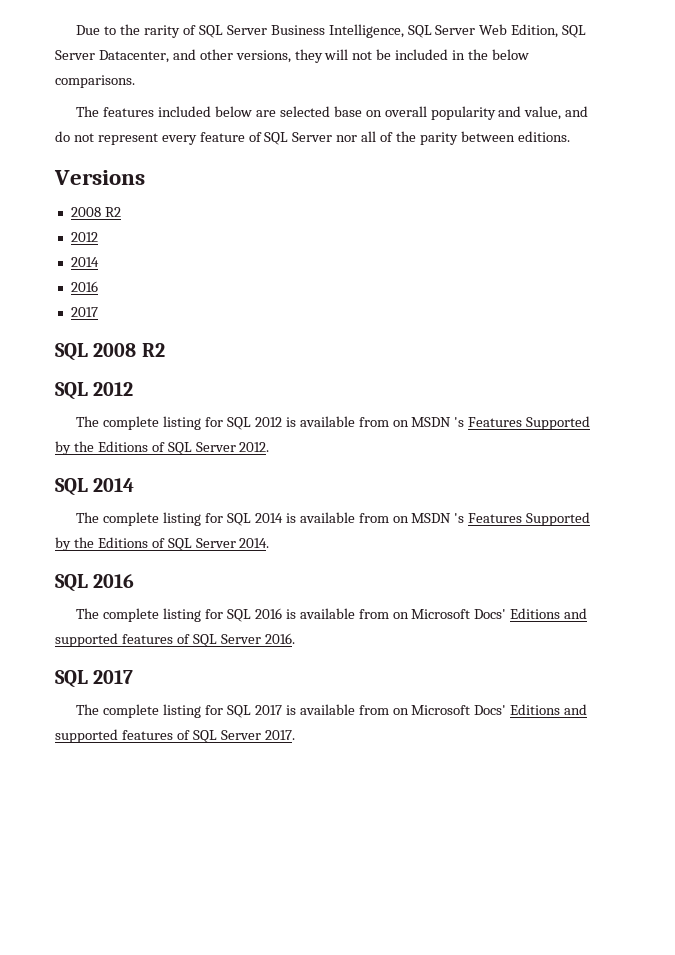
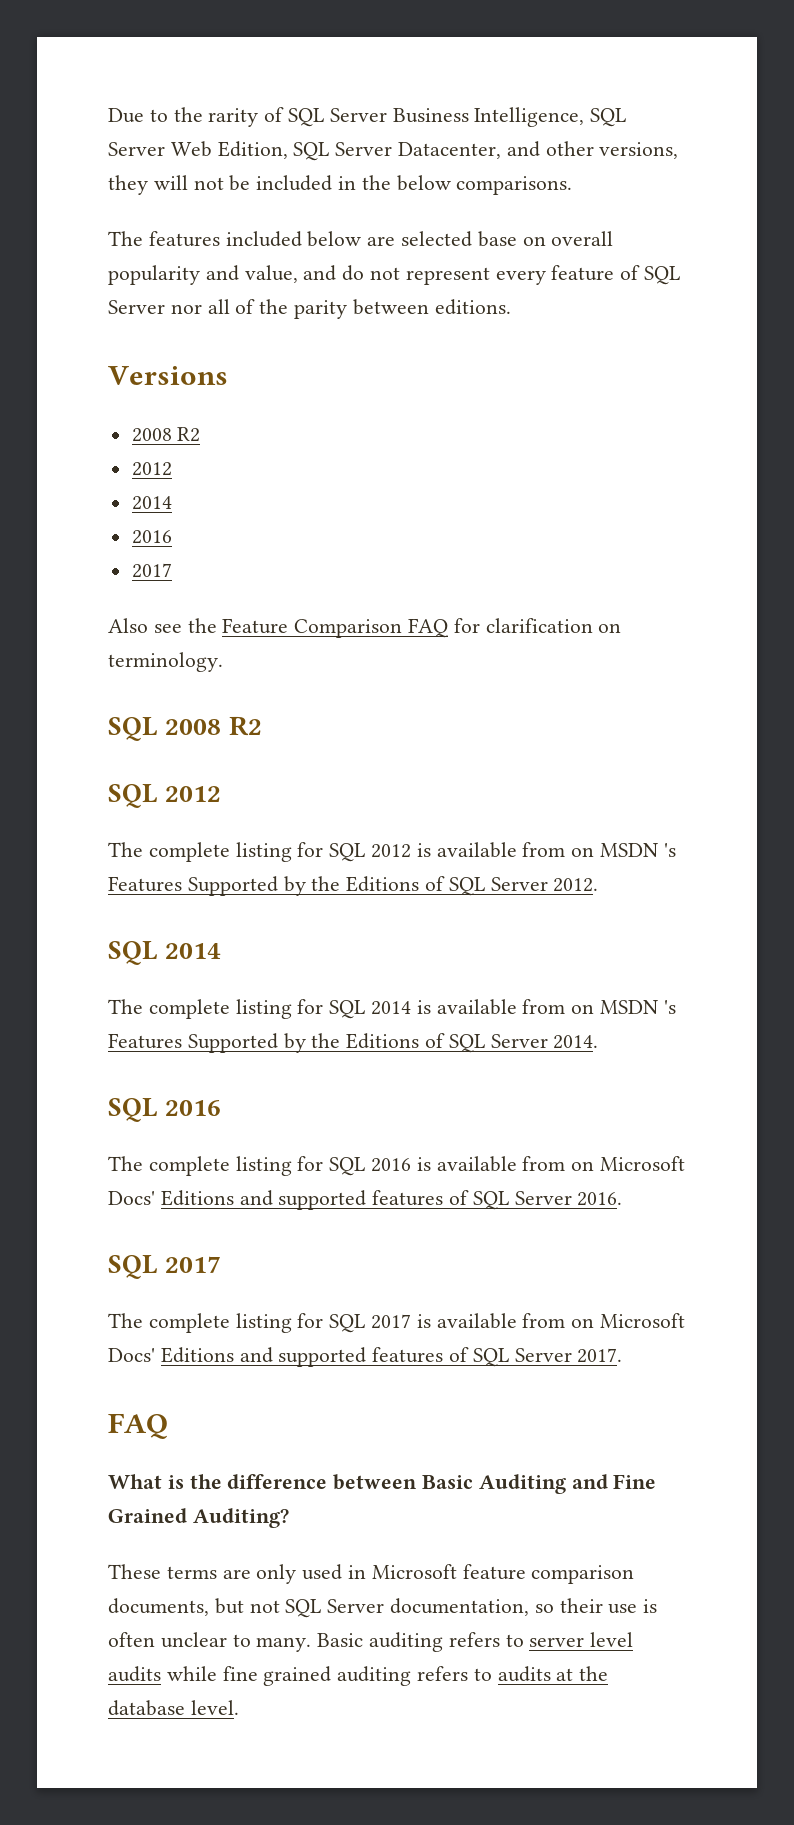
(98, 312) none -> [108,618,622,638] [108,652,223,672] // Also see the Feature Comparison FAQ for clarification on terminology.
(295, 735) none -> [108,1413,168,1439] [108,1474,657,1494] [108,1508,289,1528] [108,1564,635,1584] [108,1598,658,1618] [108,1632,634,1652] [108,1666,609,1686] [108,1700,239,1716] // FAQ // What is the difference between Basic Auditing and Fine Grained Auditing? // These terms are only used in Microsoft feature comparison documents, but not SQL Server documentation, so their use is often unclear to many. Basic auditing refers to server level audits while fine grained auditing refers to audits at the database level.

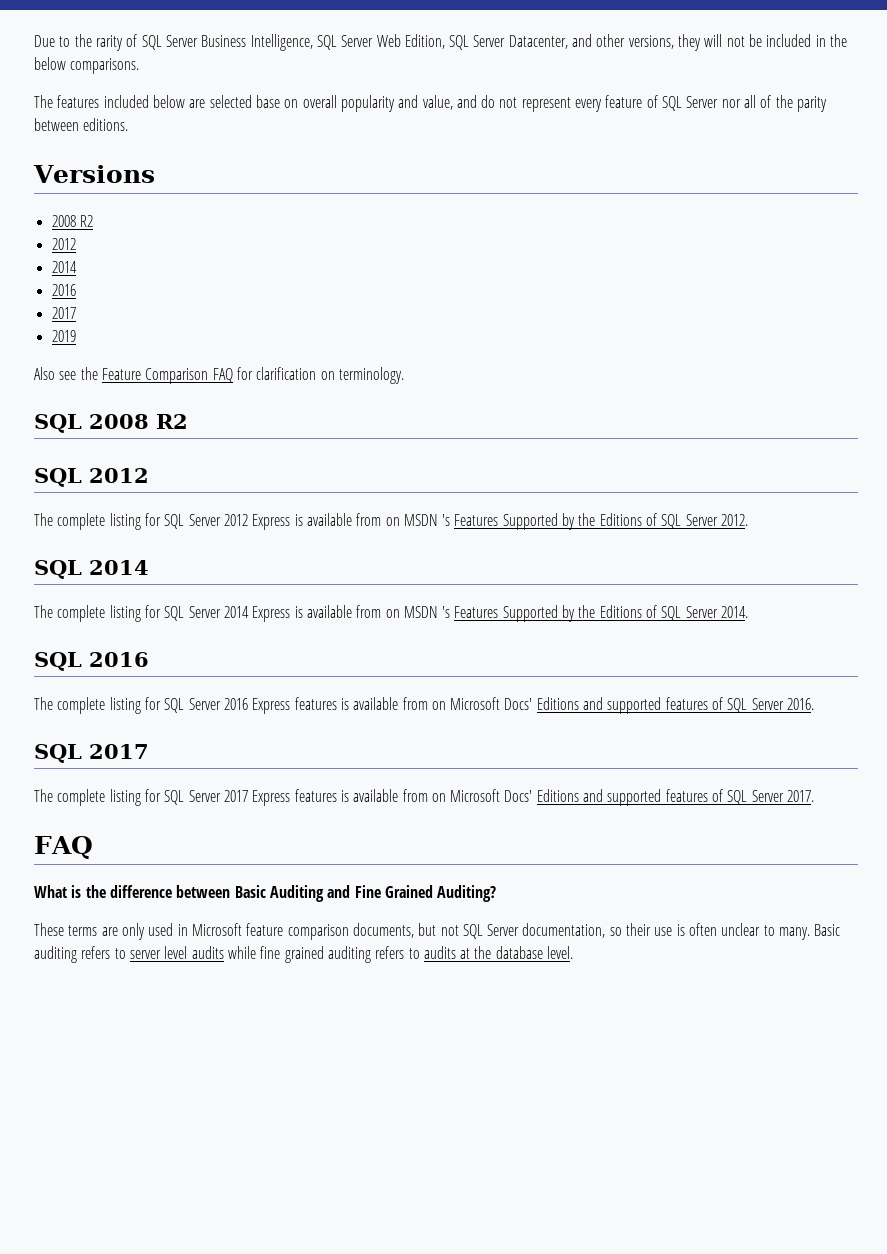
(172, 570) none -> [51,330,76,342] // 2019
[371,844,412,858] 2012 -> [188,514,291,530] Server 2012 Express
[371,1001,412,1015] 2014 -> [188,606,291,622] Server 2014 Express
[371,1158,412,1172] 2016 -> [188,697,337,714] Server 2016 Express features
[371,1314,412,1329] 2017 -> [188,789,337,806] Server 2017 Express features

